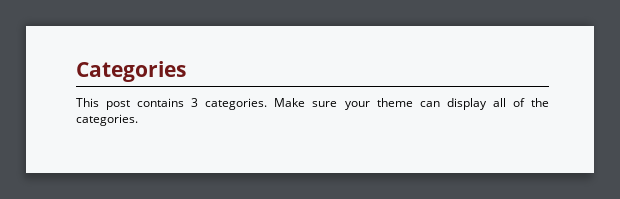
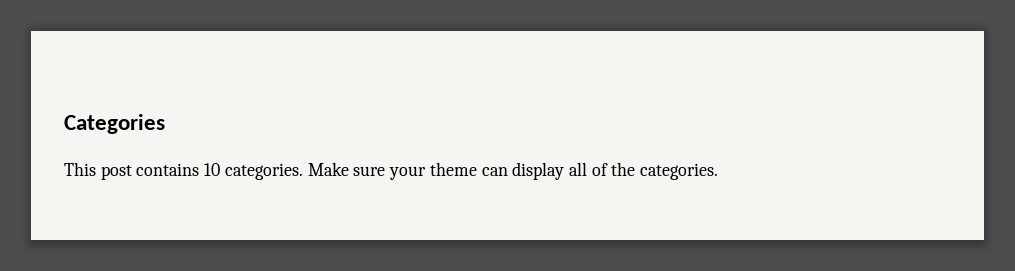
[191,98,199,107] 3 -> [204,163,221,176] 10

